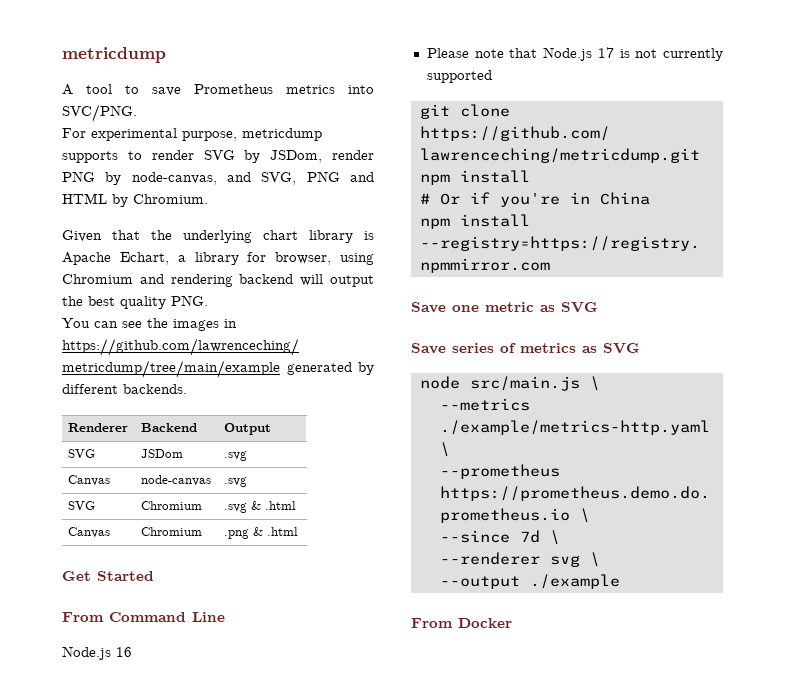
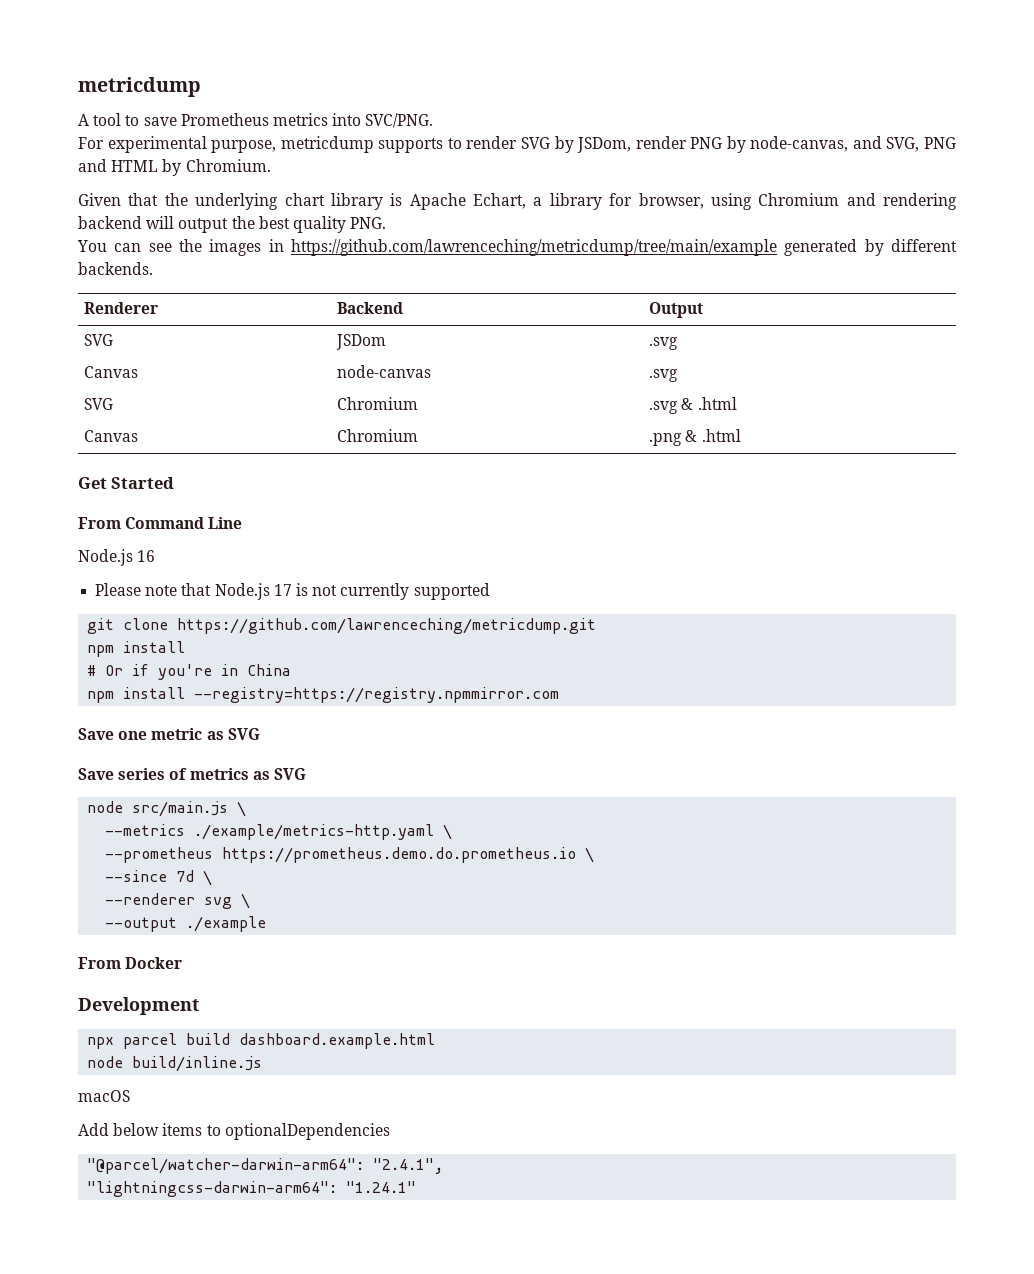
(512, 623) none -> [78,997,199,1015] [87,1033,436,1049] [87,1056,263,1072] [78,1090,130,1102] [78,1123,390,1140] [87,1158,444,1174] [87,1181,417,1197] // Development // npx parcel build dashboard.example.html // node build/inline.js // macOS // Add below items to optionalDependencies // "@parcel/watcher-darwin-arm64": "2.4.1", // "lightningcss-darwin-arm64": "1.24.1"

